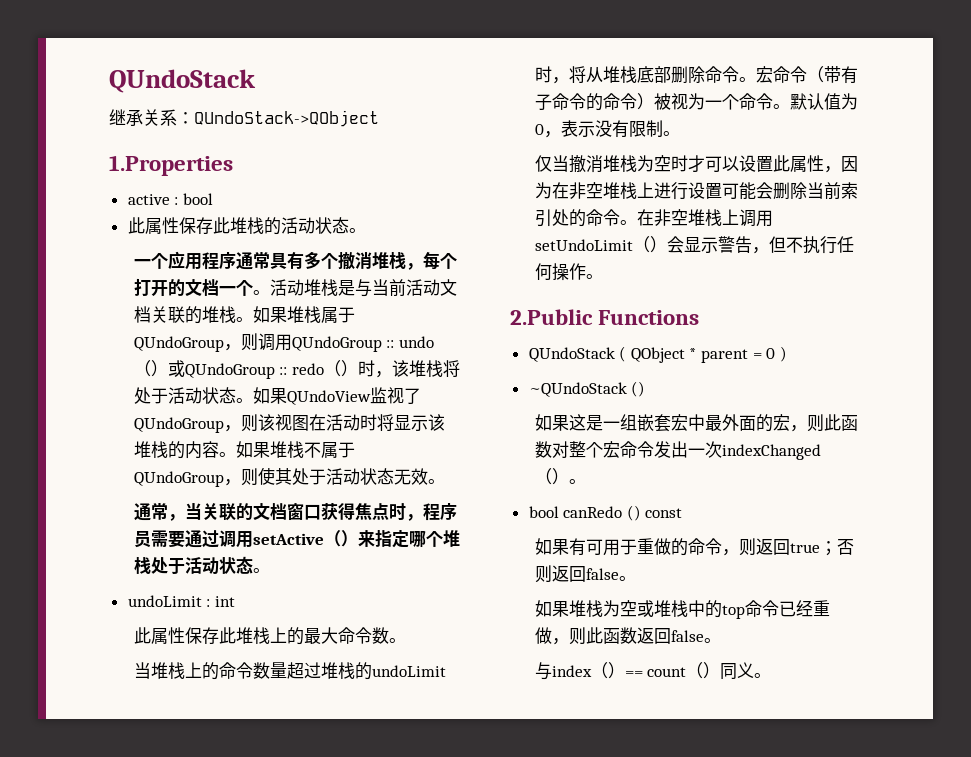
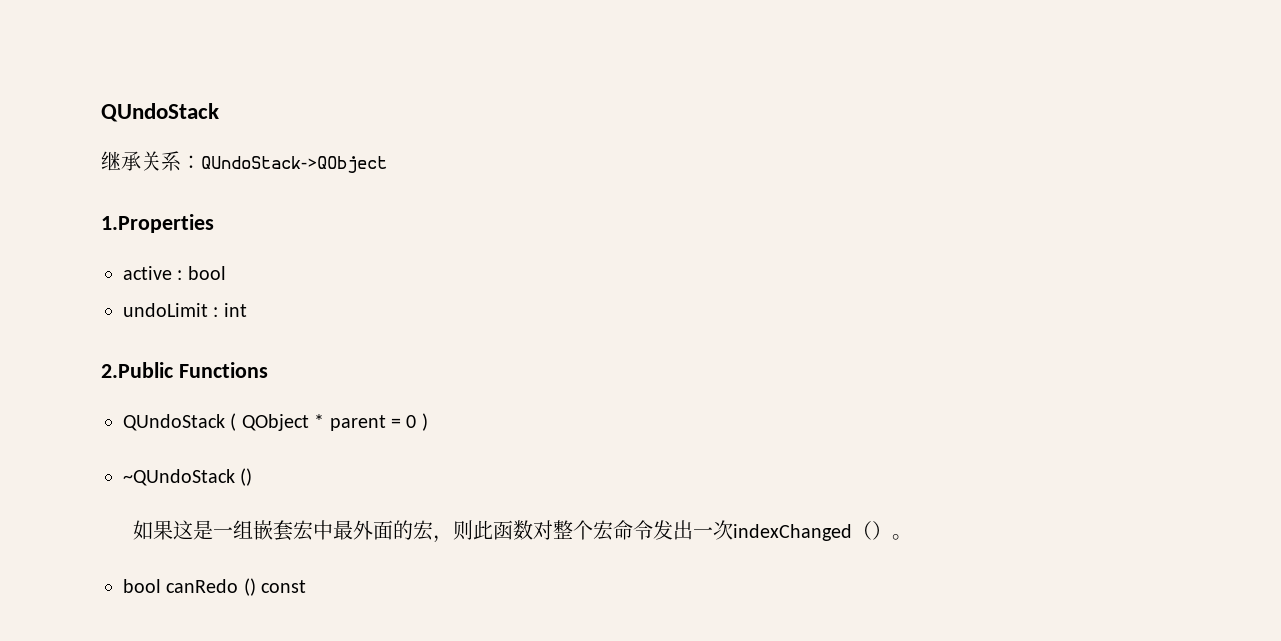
[127,217,366,235] [133,251,457,270] [133,278,457,297] [133,306,355,324] [133,333,434,352] [133,360,460,379] [133,387,421,405] [133,414,445,433] [133,441,355,459] [133,467,445,487] [133,503,457,521] [133,530,460,548] [133,556,270,574] [127,595,235,607] [133,627,406,645] [133,662,446,680] [534,66,858,84] [534,93,858,111] [534,120,680,138] [534,155,858,173] [534,182,858,200] [534,209,773,227] [534,236,854,254] [534,263,603,281] 此属性保存此堆栈的活动状态。 // 一个应用程序通常具有多个撤消堆栈，每个打开的文档一个。活动堆栈是与当前活动文档关联的堆栈。如果堆栈属于QUndoGroup，则调用QUndoGroup :: undo（）或QUndoGroup :: redo（）时，该堆栈将处于活动状态。如果QUndoView监视了QUndoGroup，则该视图在活动时将显示该堆栈的内容。如果堆栈不属于QUndoGroup，则使其处于活动状态无效。 // 通常，当关联的文档窗口获得焦点时，程序员需要通过调用setActive（）来指定哪个堆栈处于活动状态。 // undoLimit : int // 此属性保存此堆栈上的最大命令数。 // 当堆栈上的命令数量超过堆栈的undoLimit时，将从堆栈底部删除命令。宏命令（带有子命令的命令）被视为一个命令。默认值为0，表示没有限制。 // 仅当撤消堆栈为空时才可以设置此属性，因为在非空堆栈上进行设置可能会删除当前索引处的命令。在非空堆栈上调用setUndoLimit（）会显示警告，但不执行任何操作。 -> [123,303,247,317] undoLimit : int
[534,538,854,556] [534,565,636,583] [534,600,830,619] [534,627,721,645] [534,662,772,680] // 如果有可用于重做的命令，则返回true；否则返回false。 // 如果堆栈为空或堆栈中的top命令已经重做，则此函数返回false。 // 与index（）== count（）同义。 -> (307, 586) none

